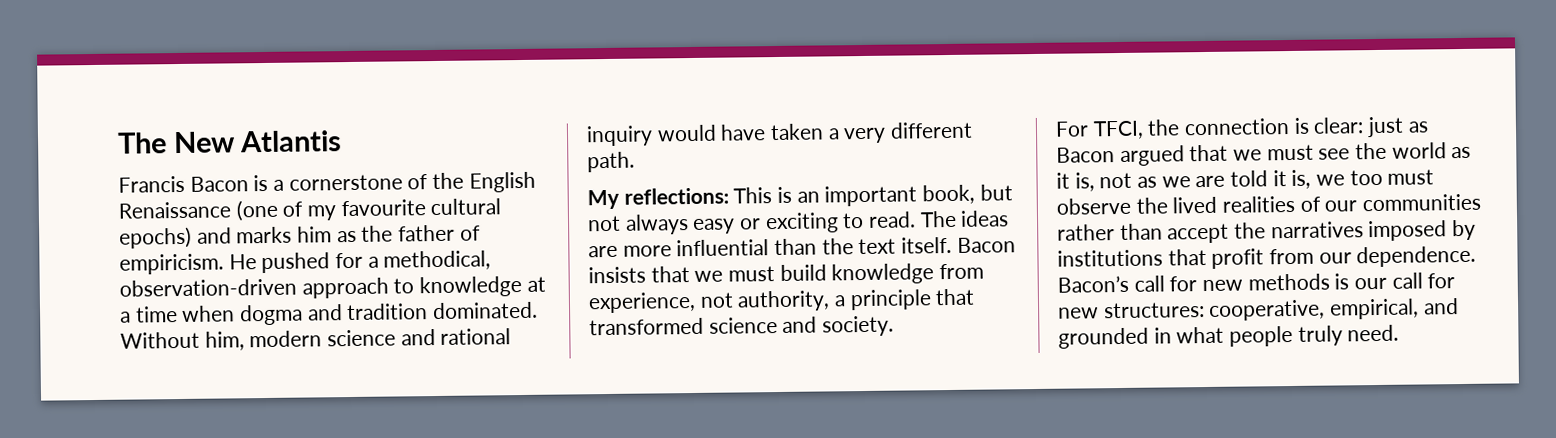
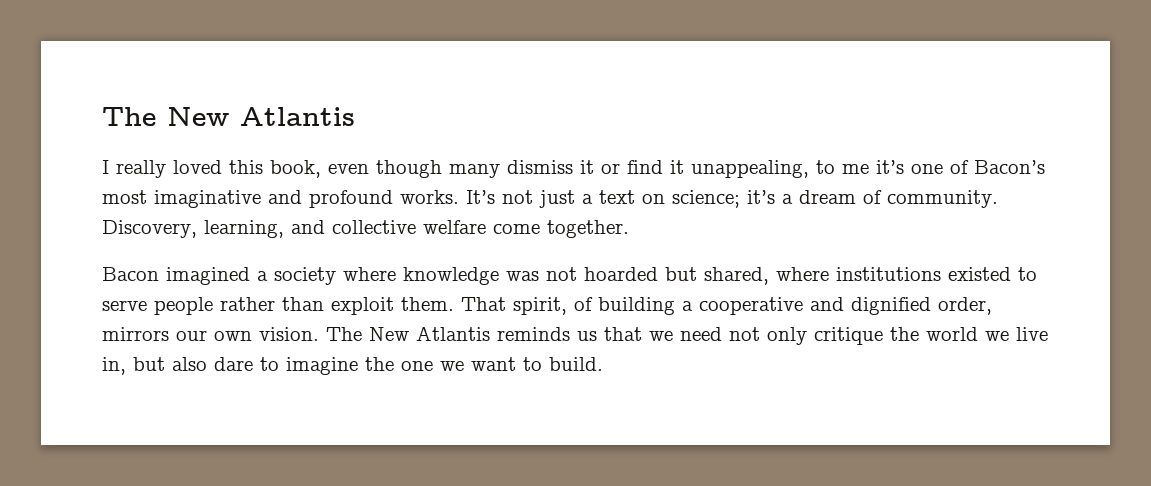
[118,171,536,193] [118,198,502,222] [119,224,481,249] [119,250,492,275] [119,275,546,299] [120,301,539,326] [120,328,512,351] [586,121,974,147] [587,151,635,173] [587,184,1013,210] [587,210,1010,235] [588,236,1016,258] [588,263,985,285] [588,288,976,314] [589,315,895,337] [1055,116,1429,140] [1056,142,1472,167] [1056,169,1435,192] [1056,193,1482,215] [1057,219,1477,244] [1057,245,1477,269] [1057,272,1456,293] [1058,298,1459,321] [1058,324,1400,349] Francis Bacon is a cornerstone of the English Renaissance (one of my favourite cultural epochs) and marks him as the father of empiricism. He pushed for a methodical, observation-driven approach to knowledge at a time when dogma and tradition dominated. Without him, modern science and rational inquiry would have taken a very different path. // My reflections: This is an important book, but not always easy or exciting to read. The ideas are more influential than the text itself. Bacon insists that we must build knowledge from experience, not authority, a principle that transformed science and society. // For TFCI, the connection is clear: just as Bacon argued that we must see the world as it is, not as we are told it is, we too must observe the lived realities of our communities rather than accept the narratives imposed by institutions that profit from our dependence. Bacon’s call for new methods is our call for new structures: cooperative, empirical, and grounded in what people truly need. -> [102,160,1045,178] [102,190,998,208] [102,220,629,238] [102,267,1037,285] [102,297,992,315] [102,326,1048,345] [102,357,603,375] I really loved this book, even though many dismiss it or find it unappealing, to me it’s one of Bacon’s most imaginative and profound works. It’s not just a text on science; it’s a dream of community. Discovery, learning, and collective welfare come together. // Bacon imagined a society where knowledge was not hoarded but shared, where institutions existed to serve people rather than exploit them. That spirit, of building a cooperative and dignified order, mirrors our own vision. The New Atlantis reminds us that we need not only critique the world we live in, but also dare to imagine the one we want to build.

